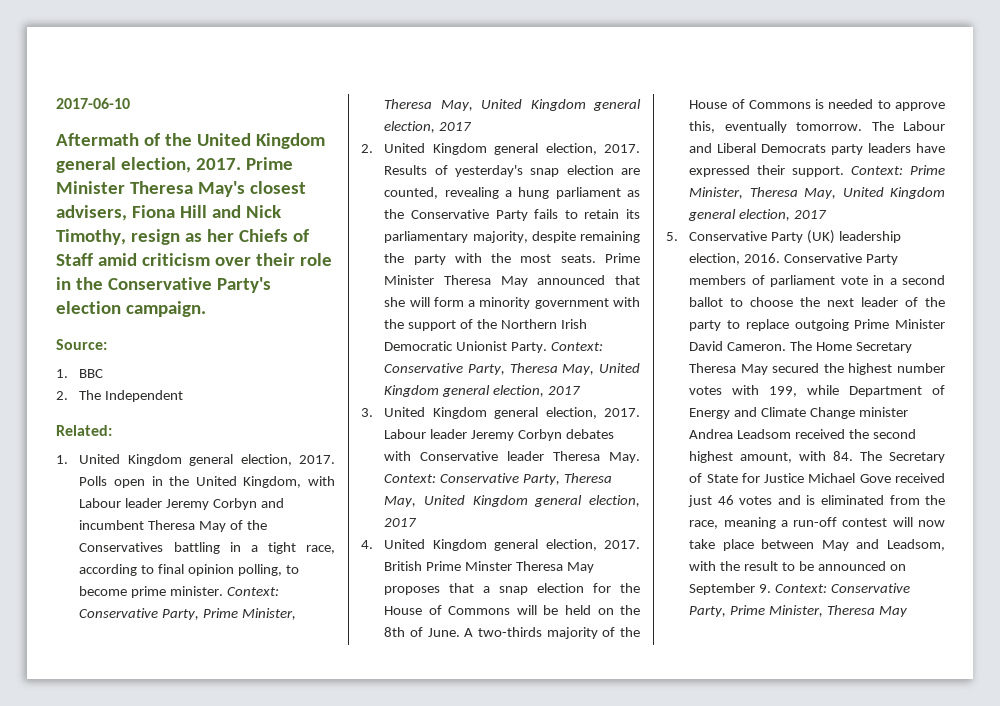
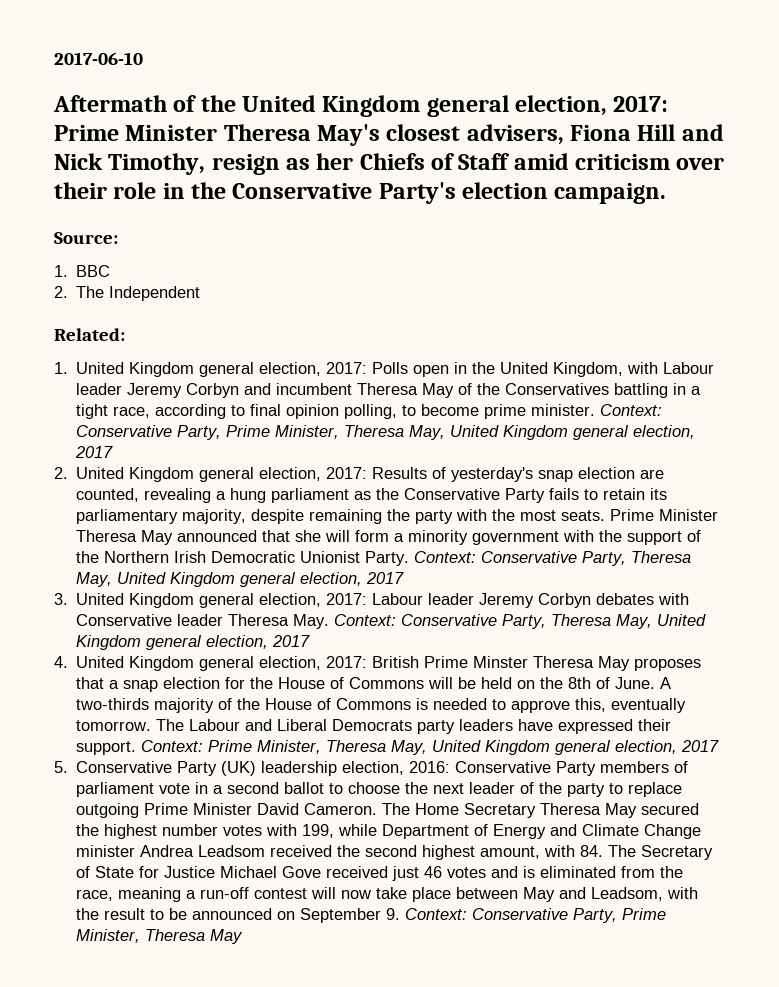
[195,158,241,170] 2017. -> [613,95,669,112] 2017:
[299,455,335,464] 2017. -> [326,362,368,374] 2017:
[604,144,640,153] 2017. -> [326,467,368,479] 2017:
[604,408,640,417] 2017. -> [326,593,368,605] 2017:
[604,540,640,549] 2017. -> [326,656,368,668] 2017:
[744,253,781,263] 2016. -> [409,761,451,773] 2016:

